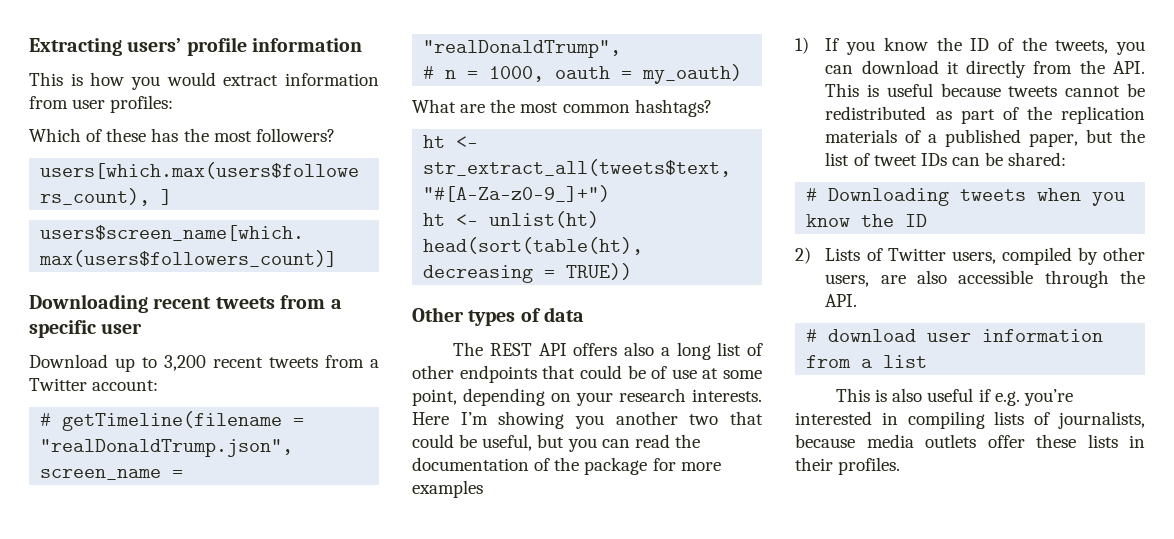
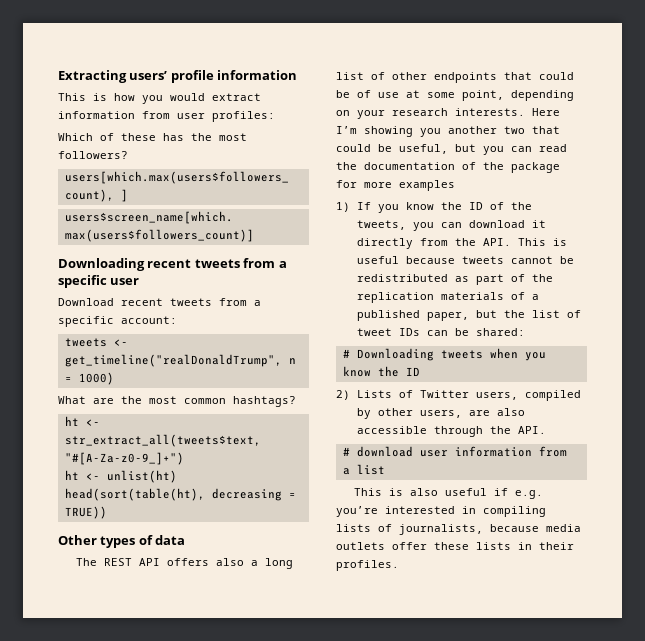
[115,355,379,372] [29,378,87,391] up to 3,200 recent tweets from a Twitter -> [121,298,261,306] [58,316,114,327] recent tweets from a specific
[40,411,305,431] [40,439,294,457] [40,469,184,480] [423,40,622,58] [423,64,743,84] # getTimeline(filename = "realDonaldTrump.json", screen_name = "realDonaldTrump", // # n = 1000, oauth = my_oauth) -> [64,338,128,347] [64,354,296,367] [64,372,114,385] tweets <- get_timeline("realDonaldTrump", n = 1000)

